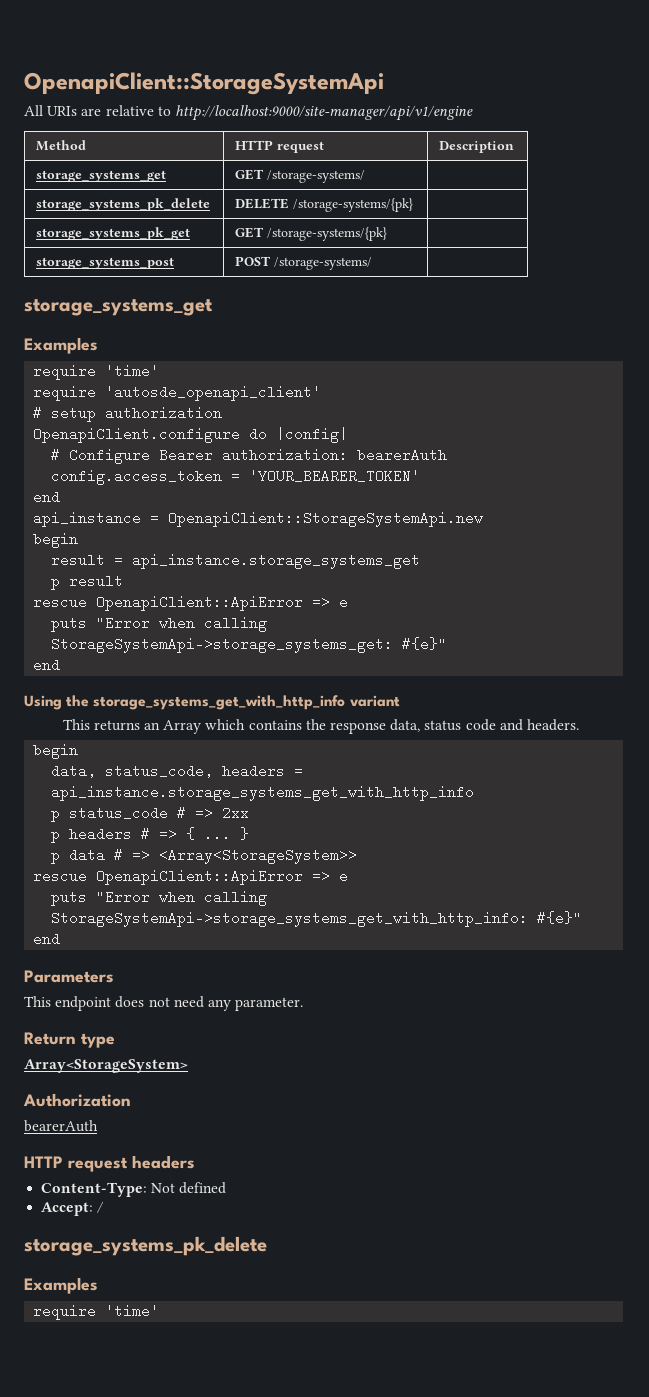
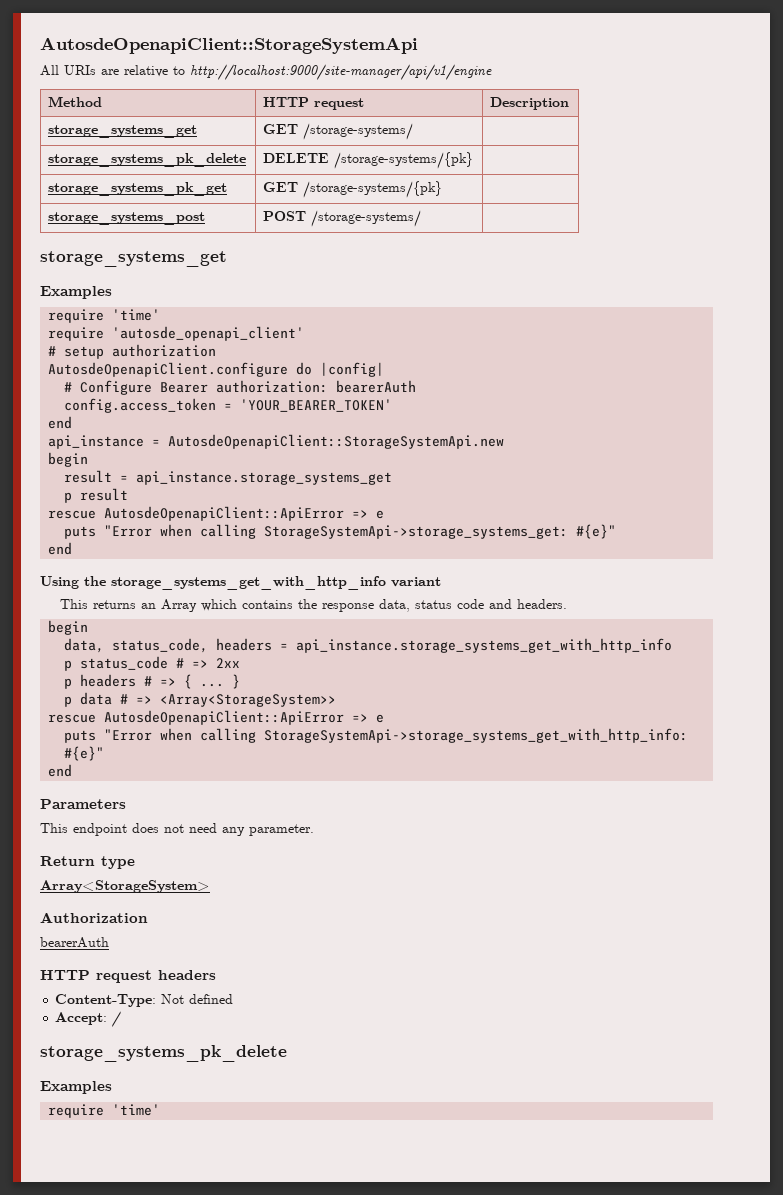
[24,72,384,95] OpenapiClient::StorageSystemApi -> [40,37,418,54] AutosdeOpenapiClient::StorageSystemApi
[33,427,241,443] OpenapiClient.configure -> [48,362,289,377] AutosdeOpenapiClient.configure
[168,511,484,527] OpenapiClient::StorageSystemApi.new -> [168,434,505,449] AutosdeOpenapiClient::StorageSystemApi.new
[96,595,304,611] OpenapiClient::ApiError -> [104,506,345,521] AutosdeOpenapiClient::ApiError
[96,869,304,885] OpenapiClient::ApiError -> [104,710,345,725] AutosdeOpenapiClient::ApiError

